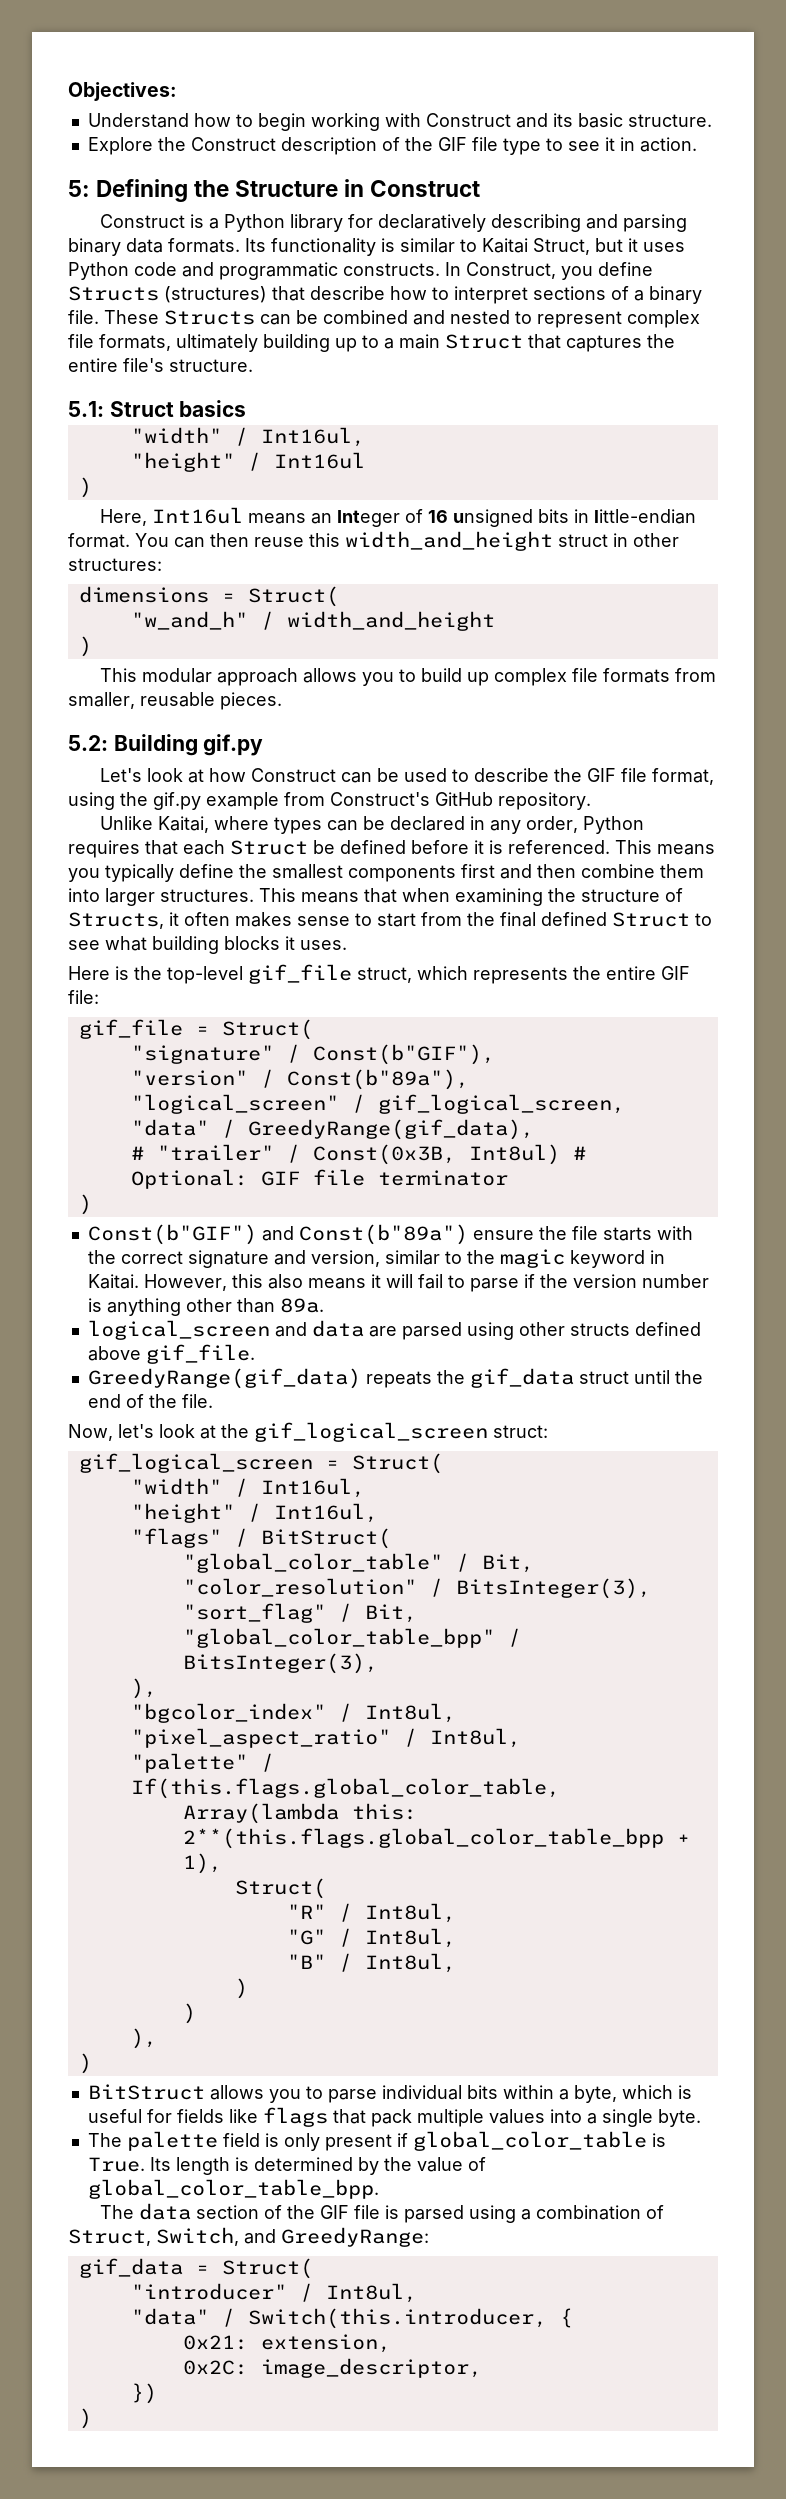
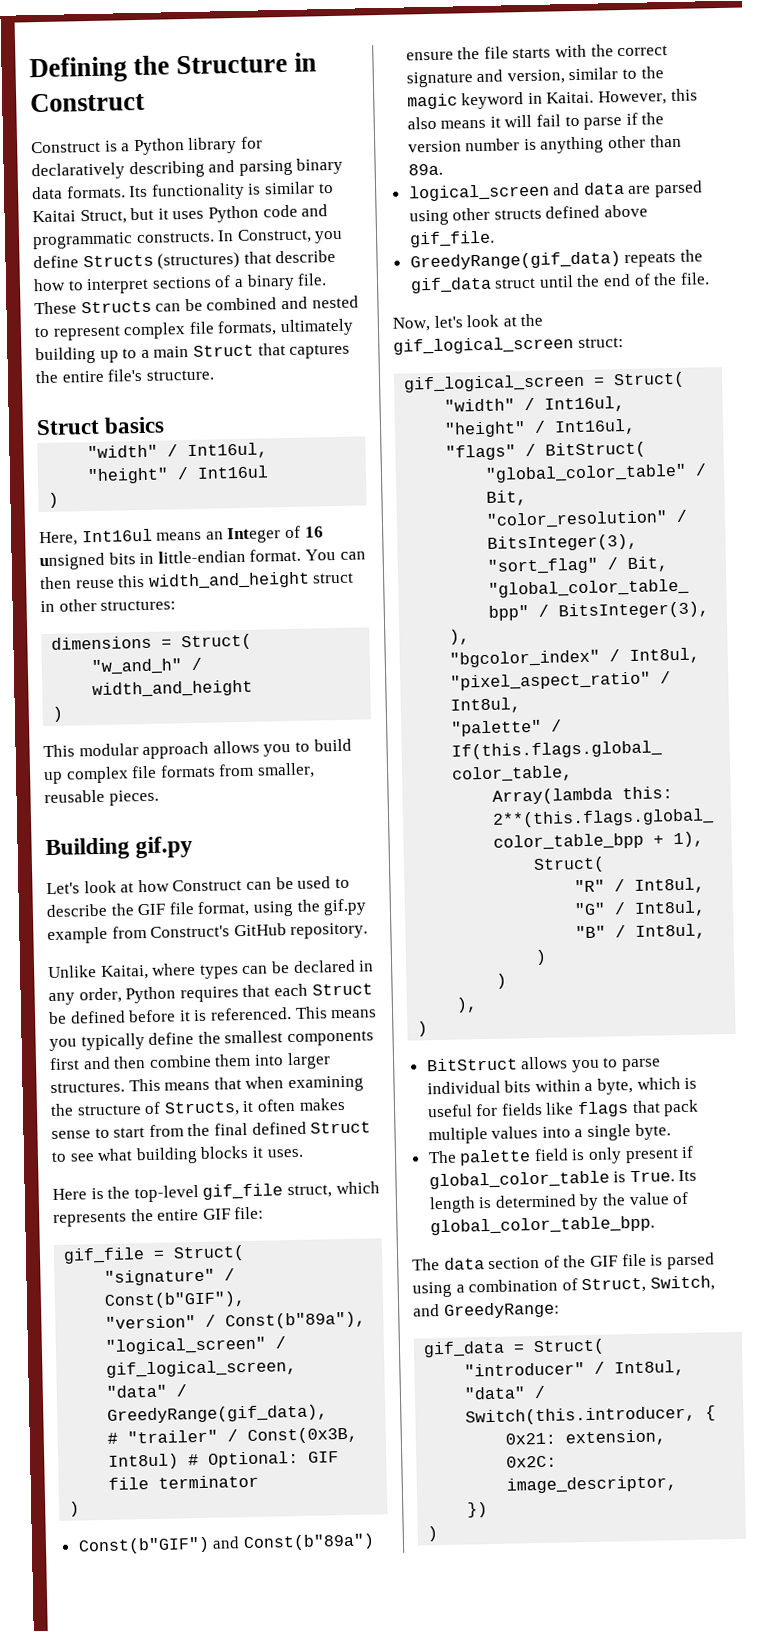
[68,82,177,101] [87,113,712,131] [87,137,697,155] [68,180,90,197] Objectives: // Understand how to begin working with Construct and its basic structure. // Explore the Construct description of the GIF file type to see it in action. // 5: -> (29, 70) none
[68,401,104,417] 5.1: -> (214, 375) none
[68,735,108,751] 5.2: -> (159, 797) none

